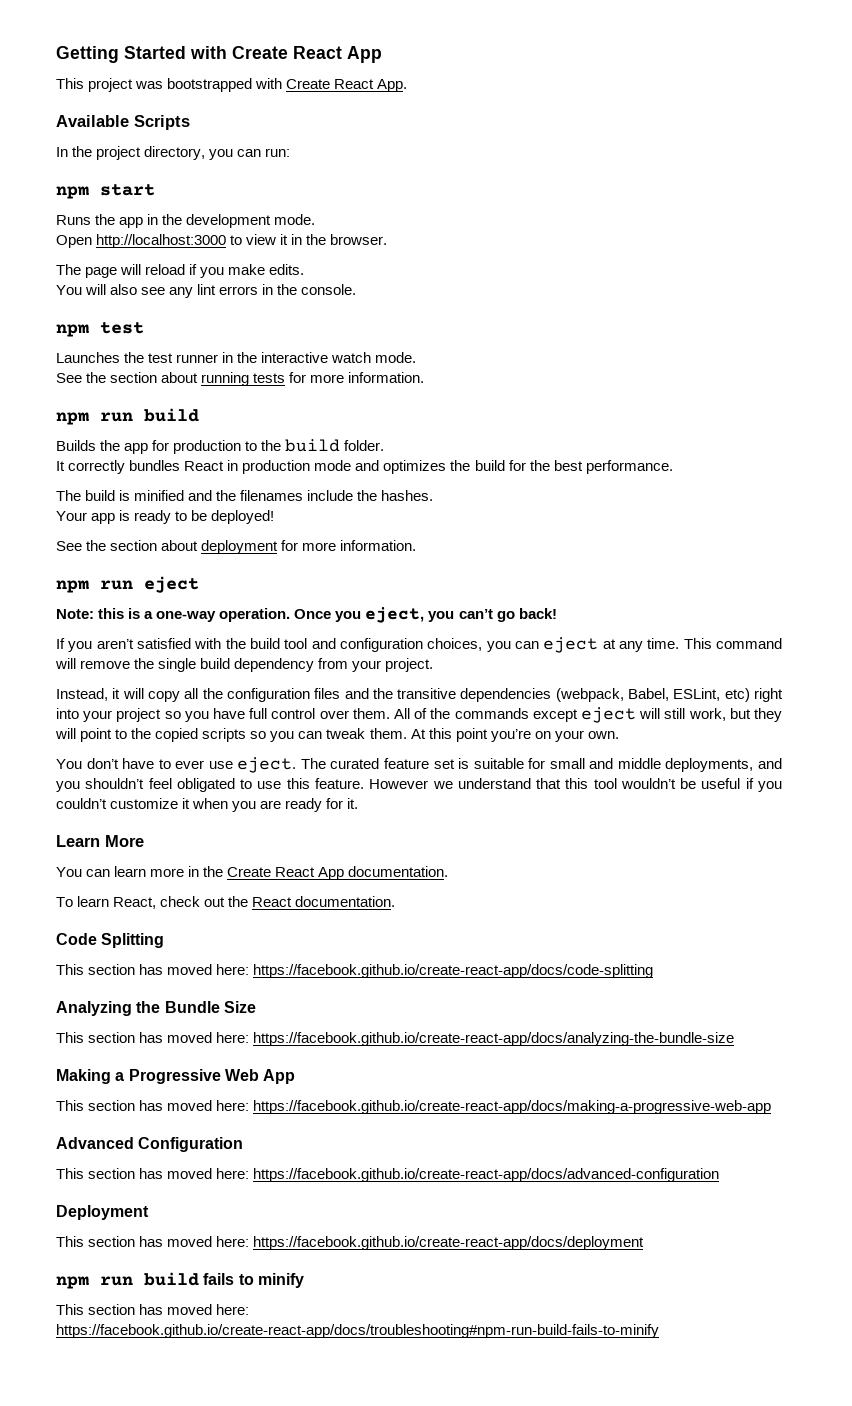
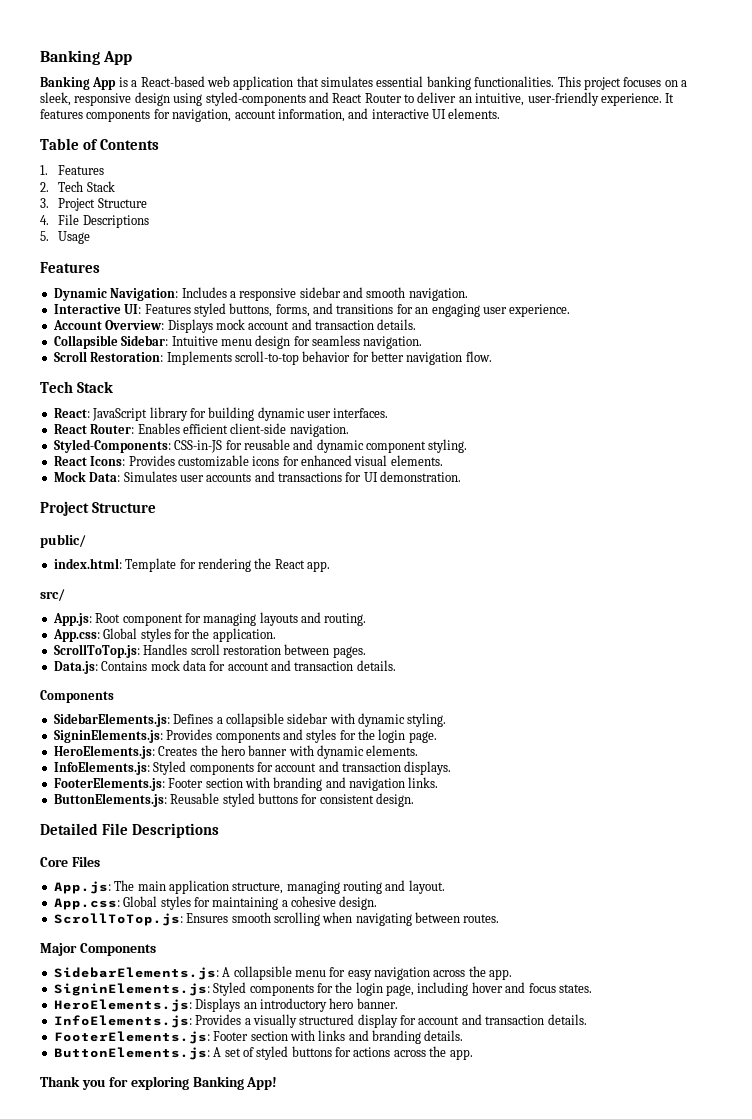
[56,46,382,63] [56,78,408,92] [56,115,190,130] [56,146,291,160] [56,184,155,199] [56,214,316,228] [56,234,388,248] [56,264,305,278] [56,284,357,298] [56,322,144,337] [56,352,417,363] [56,372,425,386] [56,408,199,425] [56,439,385,454] [56,460,673,474] [56,490,434,501] [56,510,275,524] [56,540,417,554] [56,576,199,593] [56,607,557,623] [56,637,783,653] [55,658,434,672] [56,688,783,702] [56,707,783,723] [55,728,619,742] [56,757,782,773] [56,778,783,792] [56,798,359,812] [56,835,144,847] [56,866,449,880] [56,896,396,909] [56,933,165,948] [56,964,654,978] [56,1001,256,1016] [56,1032,735,1046] [56,1069,296,1084] [56,1100,772,1114] [56,1137,244,1152] [56,1168,720,1182] [56,1205,149,1220] [56,1236,645,1250] [56,1272,304,1289] [56,1304,250,1315] [56,1324,659,1338] Getting Started with Create React App // This project was bootstrapped with Create React App. // Available Scripts // In the project directory, you can run: // npm start // Runs the app in the development mode. // Open http://localhost:3000 to view it in the browser. // The page will reload if you make edits. // You will also see any lint errors in the console. // npm test // Launches the test runner in the interactive watch mode. // See the section about running tests for more information. // npm run build // Builds the app for production to the build folder. // It correctly bundles React in production mode and optimizes the build for the best performance. // The build is minified and the filenames include the hashes. // Your app is ready to be deployed! // See the section about deployment for more information. // npm run eject // Note: this is a one-way operation. Once you eject, you can’t go back! // If you aren’t satisfied with the build tool and configuration choices, you can eject at any time. This command will remove the single build dependency from your project. // Instead, it will copy all the configuration files and the transitive dependencies (webpack, Babel, ESLint, etc) right into your project so you have full control over them. All of the commands except eject will still work, but they will point to the copied scripts so you can tweak them. At this point you’re on your own. // You don’t have to ever use eject. The curated feature set is suitable for small and middle deployments, and you shouldn’t feel obligated to use this feature. However we understand that this tool wouldn’t be useful if you couldn’t customize it when you are ready for it. // Learn More // You can learn more in the Create React App documentation. // To learn React, check out the React documentation. // Code Splitting // This section has moved here: https://facebook.github.io/create-react-app/docs/code-splitting // Analyzing the Bundle Size // This section has moved here: https://facebook.github.io/create-react-app/docs/analyzing-the-bundle-size // Making a Progressive Web App // This section has moved here: https://facebook.github.io/create-react-app/docs/making-a-progressive-web-app // Advanced Configuration // This section has moved here: https://facebook.github.io/create-react-app/docs/advanced-configuration // Deployment // This section has moved here: https://facebook.github.io/create-react-app/docs/deployment // npm run build fails to minify // This section has moved here: https://facebook.github.io/create-react-app/docs/troubleshooting#npm-run-build-fails-to-minify -> [40,50,133,65] [40,76,687,90] [40,92,675,106] [40,108,501,122] [40,138,159,150] [40,165,105,175] [40,181,115,192] [40,198,147,211] [40,214,149,228] [40,231,91,244] [40,262,100,273] [53,287,468,301] [53,303,571,317] [52,319,417,333] [53,335,423,349] [53,351,492,365] [40,381,113,393] [53,407,389,421] [53,423,349,437] [53,439,468,453] [53,455,443,467] [53,471,462,482] [40,501,156,516] [40,534,86,548] [53,558,330,572] [40,589,65,601] [52,612,367,626] [52,628,276,642] [53,644,366,658] [53,660,396,674] [40,690,114,703] [53,713,447,727] [53,729,437,743] [53,745,419,759] [53,761,452,775] [53,777,439,791] [53,793,414,807] [40,823,219,838] [40,856,100,867] [53,880,445,894] [53,896,378,910] [53,912,500,926] [40,943,156,956] [53,966,513,980] [53,982,592,996] [53,998,398,1012] [53,1014,587,1028] [53,1030,464,1044] [53,1046,473,1060] [40,1076,278,1090] Banking App // Banking App is a React-based web application that simulates essential banking functionalities. This project focuses on a sleek, responsive design using styled-components and React Router to deliver an intuitive, user-friendly experience. It features components for navigation, account information, and interactive UI elements. // Table of Contents // 1. Features // 2. Tech Stack // 3. Project Structure // 4. File Descriptions // 5. Usage // Features // Dynamic Navigation: Includes a responsive sidebar and smooth navigation. // Interactive UI: Features styled buttons, forms, and transitions for an engaging user experience. // Account Overview: Displays mock account and transaction details. // Collapsible Sidebar: Intuitive menu design for seamless navigation. // Scroll Restoration: Implements scroll-to-top behavior for better navigation flow. // Tech Stack // React: JavaScript library for building dynamic user interfaces. // React Router: Enables efficient client-side navigation. // Styled-Components: CSS-in-JS for reusable and dynamic component styling. // React Icons: Provides customizable icons for enhanced visual elements. // Mock Data: Simulates user accounts and transactions for UI demonstration. // Project Structure // public/ // index.html: Template for rendering the React app. // src/ // App.js: Root component for managing layouts and routing. // App.css: Global styles for the application. // ScrollToTop.js: Handles scroll restoration between pages. // Data.js: Contains mock data for account and transaction details. // Components // SidebarElements.js: Defines a collapsible sidebar with dynamic styling. // SigninElements.js: Provides components and styles for the login page. // HeroElements.js: Creates the hero banner with dynamic elements. // InfoElements.js: Styled components for account and transaction displays. // FooterElements.js: Footer section with branding and navigation links. // ButtonElements.js: Reusable styled buttons for consistent design. // Detailed File Descriptions // Core Files // App.js: The main application structure, managing routing and layout. // App.css: Global styles for maintaining a cohesive design. // ScrollToTop.js: Ensures smooth scrolling when navigating between routes. // Major Components // SidebarElements.js: A collapsible menu for easy navigation across the app. // SigninElements.js: Styled components for the login page, including hover and focus states. // HeroElements.js: Displays an introductory hero banner. // InfoElements.js: Provides a visually structured display for account and transaction details. // FooterElements.js: Footer section with links and branding details. // ButtonElements.js: A set of styled buttons for actions across the app. // Thank you for exploring Banking App!

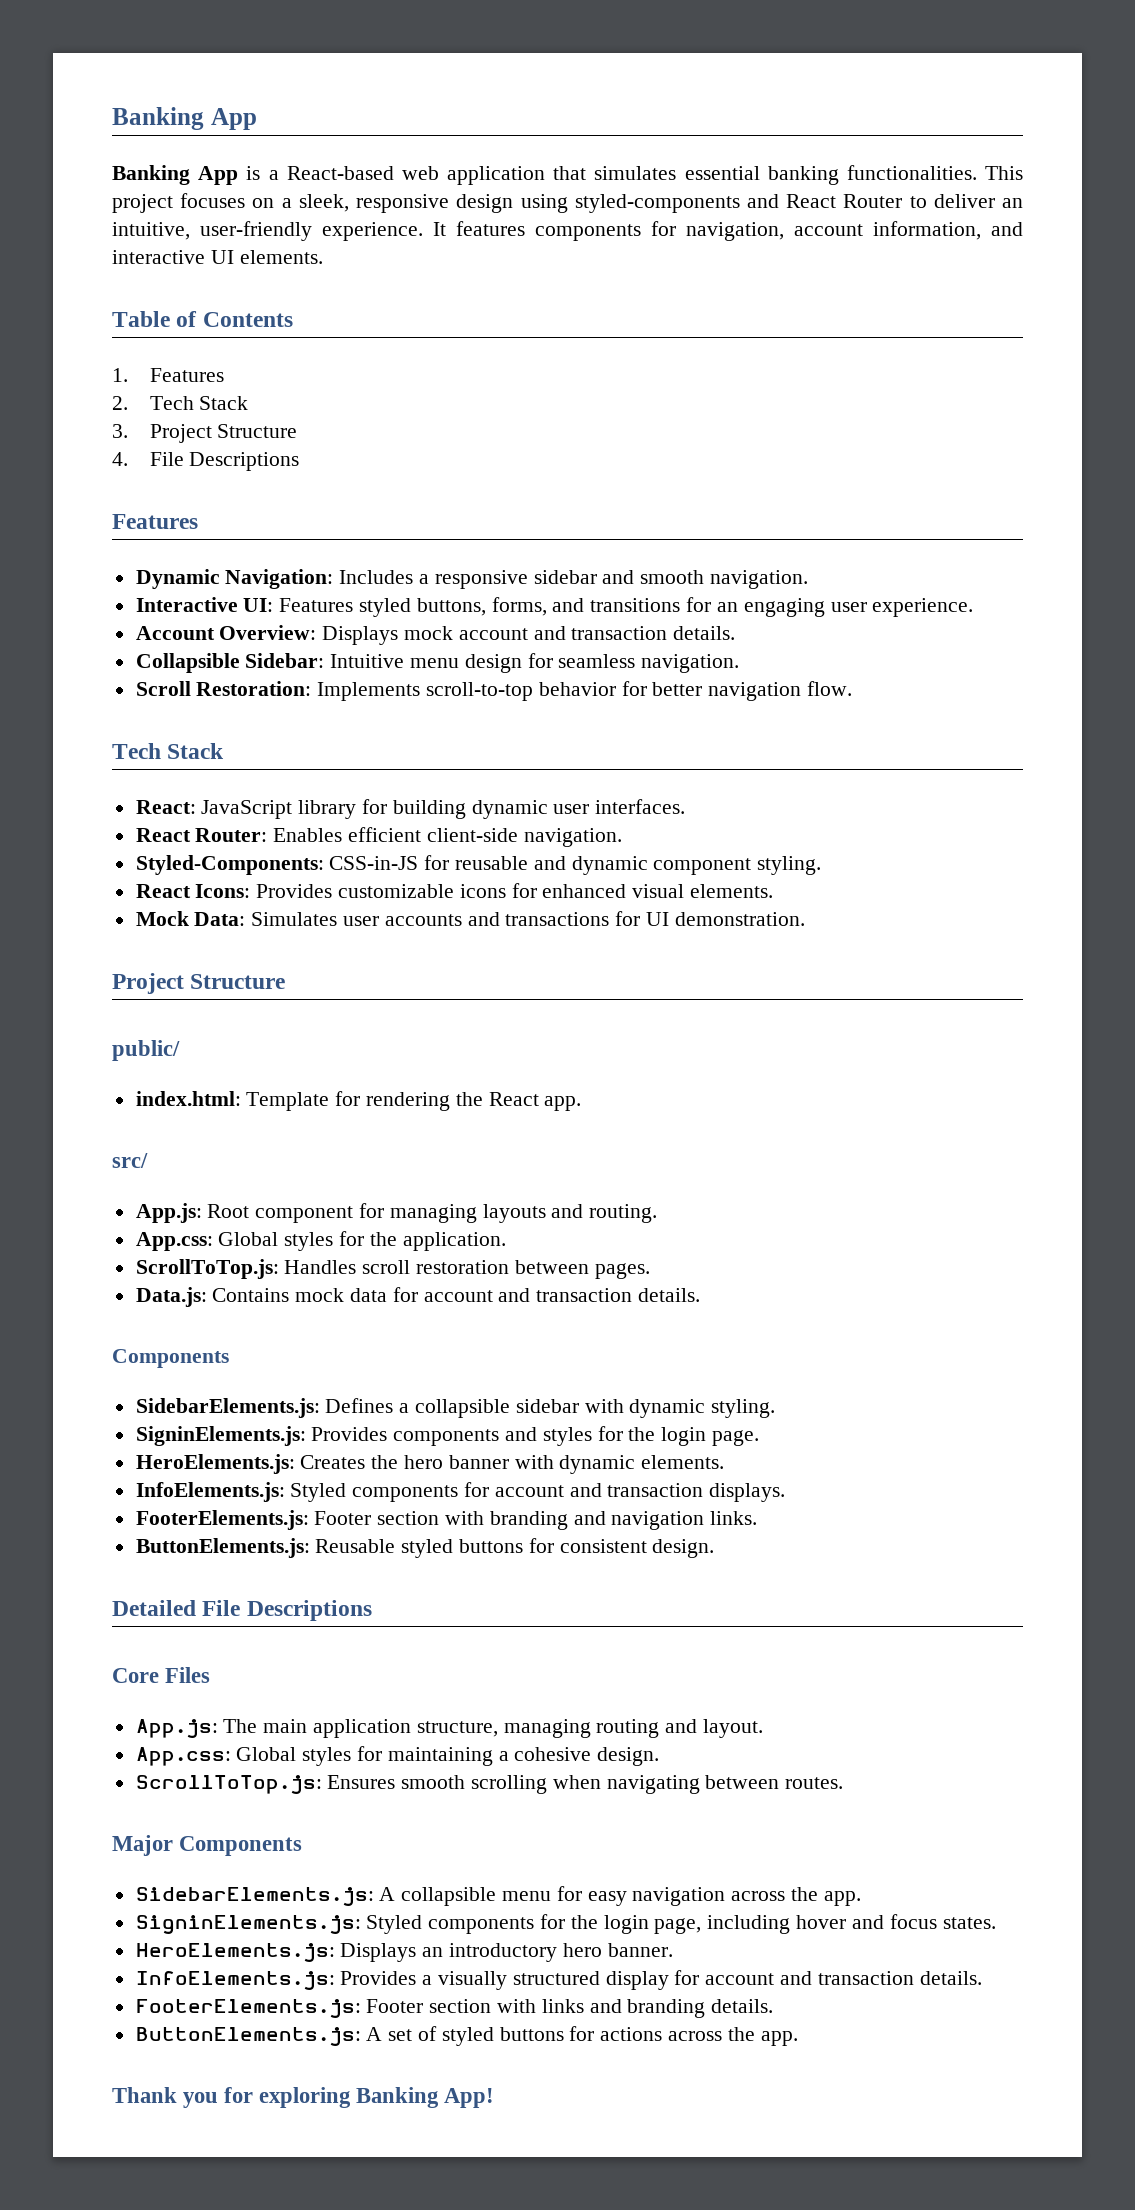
[40,231,91,244] // 5. Usage -> (300, 461) none

